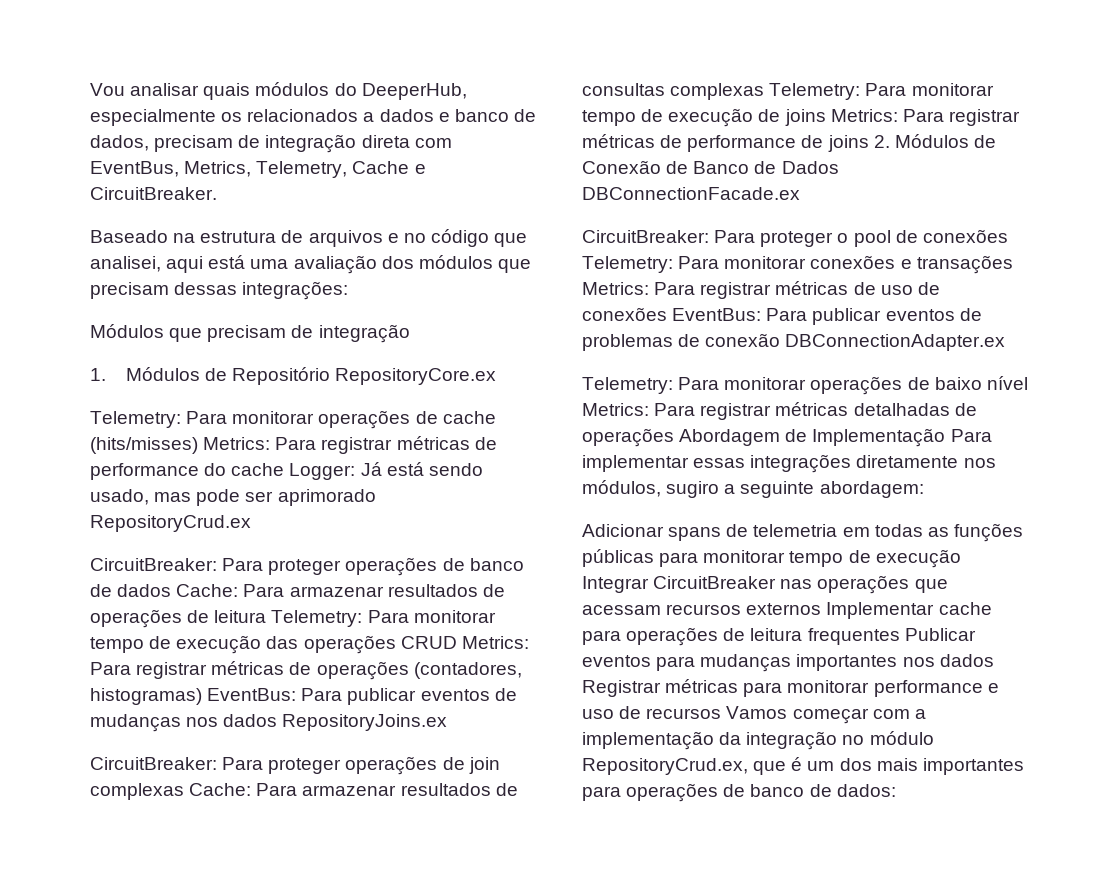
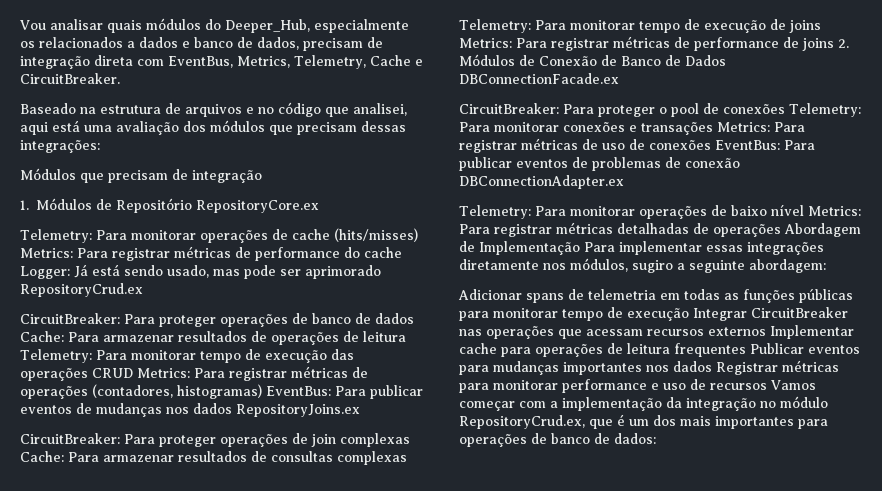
[361,83,467,100] DeeperHub, -> [225,19,310,33] Deeper_Hub,

